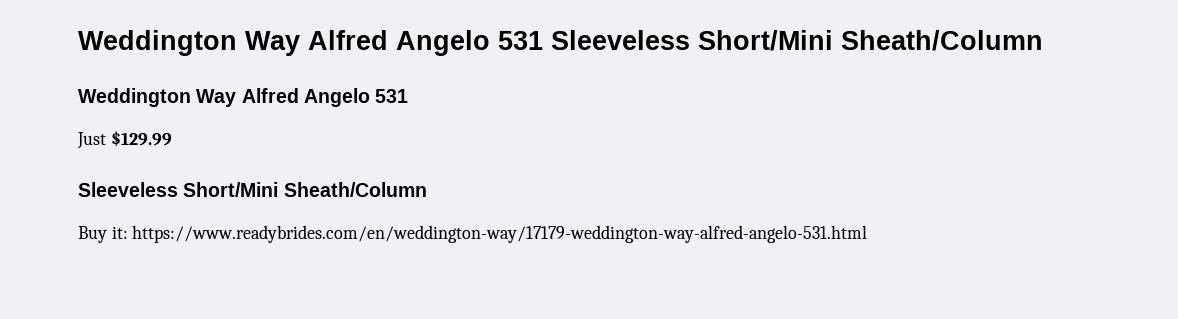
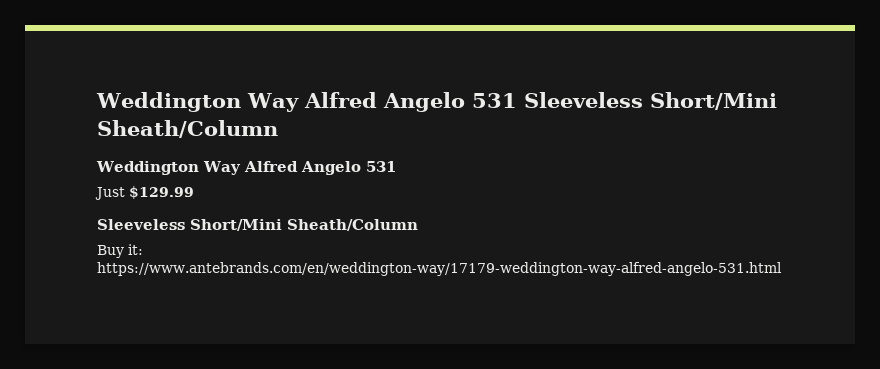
[132,225,868,243] https://www.readybrides.com/en/weddington-way/17179-weddington-way-alfred-angelo-531.html -> [97,262,782,276] https://www.antebrands.com/en/weddington-way/17179-weddington-way-alfred-angelo-531.html

